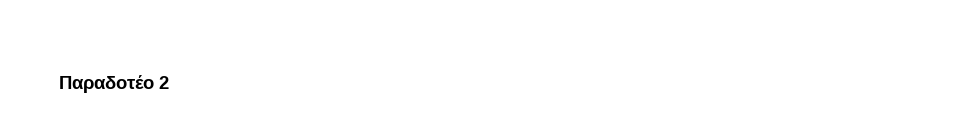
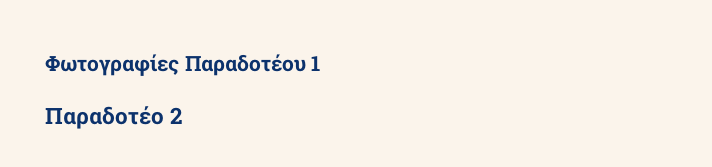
(59, 84) none -> [45,54,321,76] Φωτογραφίες Παραδοτέου 1 //

